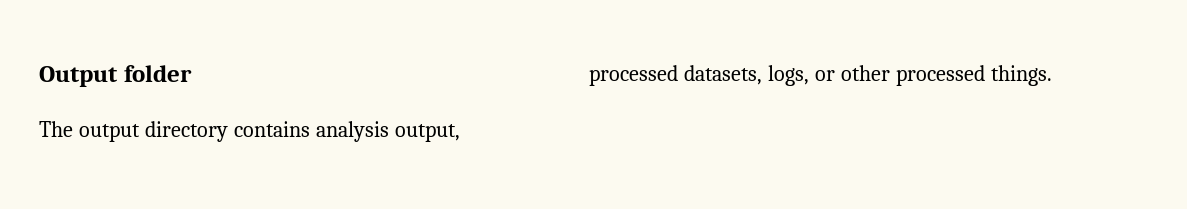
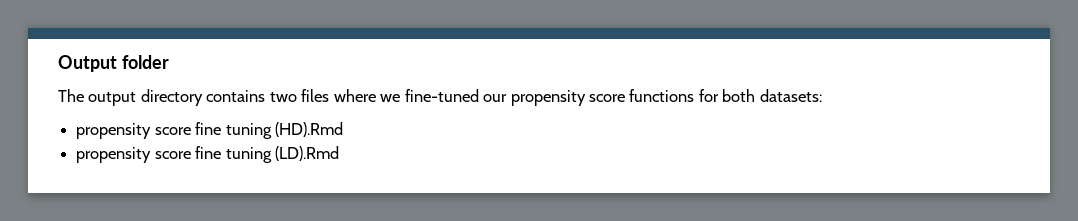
[315,121,460,142] [589,65,1052,86] analysis output, processed datasets, logs, or other processed things. -> [269,89,822,106] [76,122,343,139] [76,146,339,163] two files where we fine-tuned our propensity score functions for both datasets: // propensity score fine tuning (HD).Rmd // propensity score fine tuning (LD).Rmd

